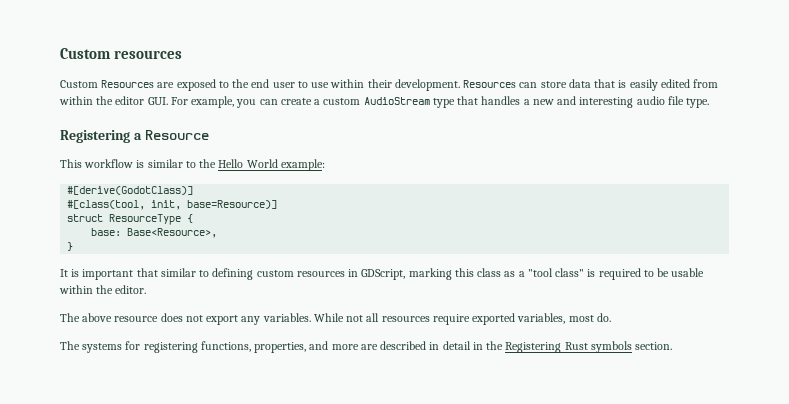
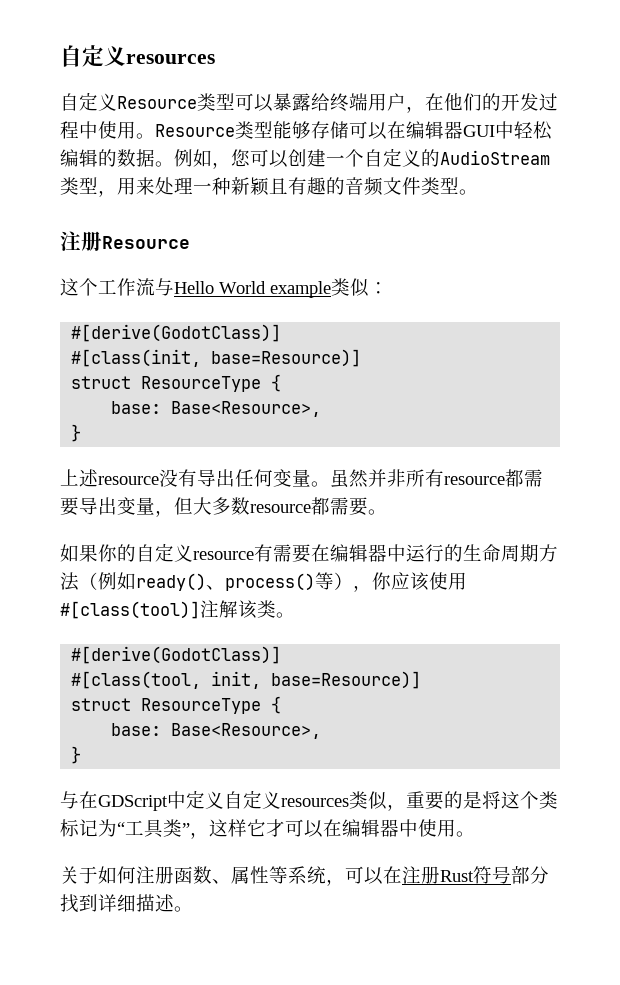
[60,48,111,59] Custom -> [60,45,126,67] 自定义
[60,79,719,91] [59,96,710,108] [60,130,209,143] [60,159,325,171] Custom Resources are exposed to the end user to use within their development. Resources can store data that is easily edited from within the editor GUI. For example, you can create a custom AudioStream type that handles a new and interesting audio file type. // Registering a Resource // This workflow is similar to the Hello World example: -> [60,92,558,113] [60,121,552,140] [60,148,550,169] [60,177,478,197] [60,231,190,251] [60,278,388,298] [71,324,282,342] [71,349,362,367] [71,374,282,392] [111,401,322,417] [71,424,82,442] [60,469,543,488] [60,497,387,517] [60,543,558,563] [60,572,467,592] [60,600,295,619] 自定义Resource类型可以暴露给终端用户，在他们的开发过程中使用。Resource类型能够存储可以在编辑器GUI中轻松编辑的数据。例如，您可以创建一个自定义的AudioStream类型，用来处理一种新颖且有趣的音频文件类型。 // 注册Resource // 这个工作流与Hello World example类似： // #[derive(GodotClass)] // #[class(init, base=Resource)] // struct ResourceType { // base: Base<Resource>, // } // 上述resource没有导出任何变量。虽然并非所有resource都需要导出变量，但大多数resource都需要。 // 如果你的自定义resource有需要在编辑器中运行的生命周期方法（例如ready()、process()等），你应该使用#[class(tool)]注解该类。
[60,268,705,280] [59,285,147,294] [60,313,611,325] [60,341,673,353] It is important that similar to defining custom resources in GDScript, marking this class as a "tool class" is required to be usable within the editor. // The above resource does not export any variables. While not all resources require exported variables, most do. // The systems for registering functions, properties, and more are described in detail in the Registering Rust symbols section. -> [60,790,558,811] [60,819,475,839] [60,866,549,886] [60,894,193,913] 与在GDScript中定义自定义resources类似，重要的是将这个类标记为“工具类”，这样它才可以在编辑器中使用。 // 关于如何注册函数、属性等系统，可以在注册Rust符号部分找到详细描述。

